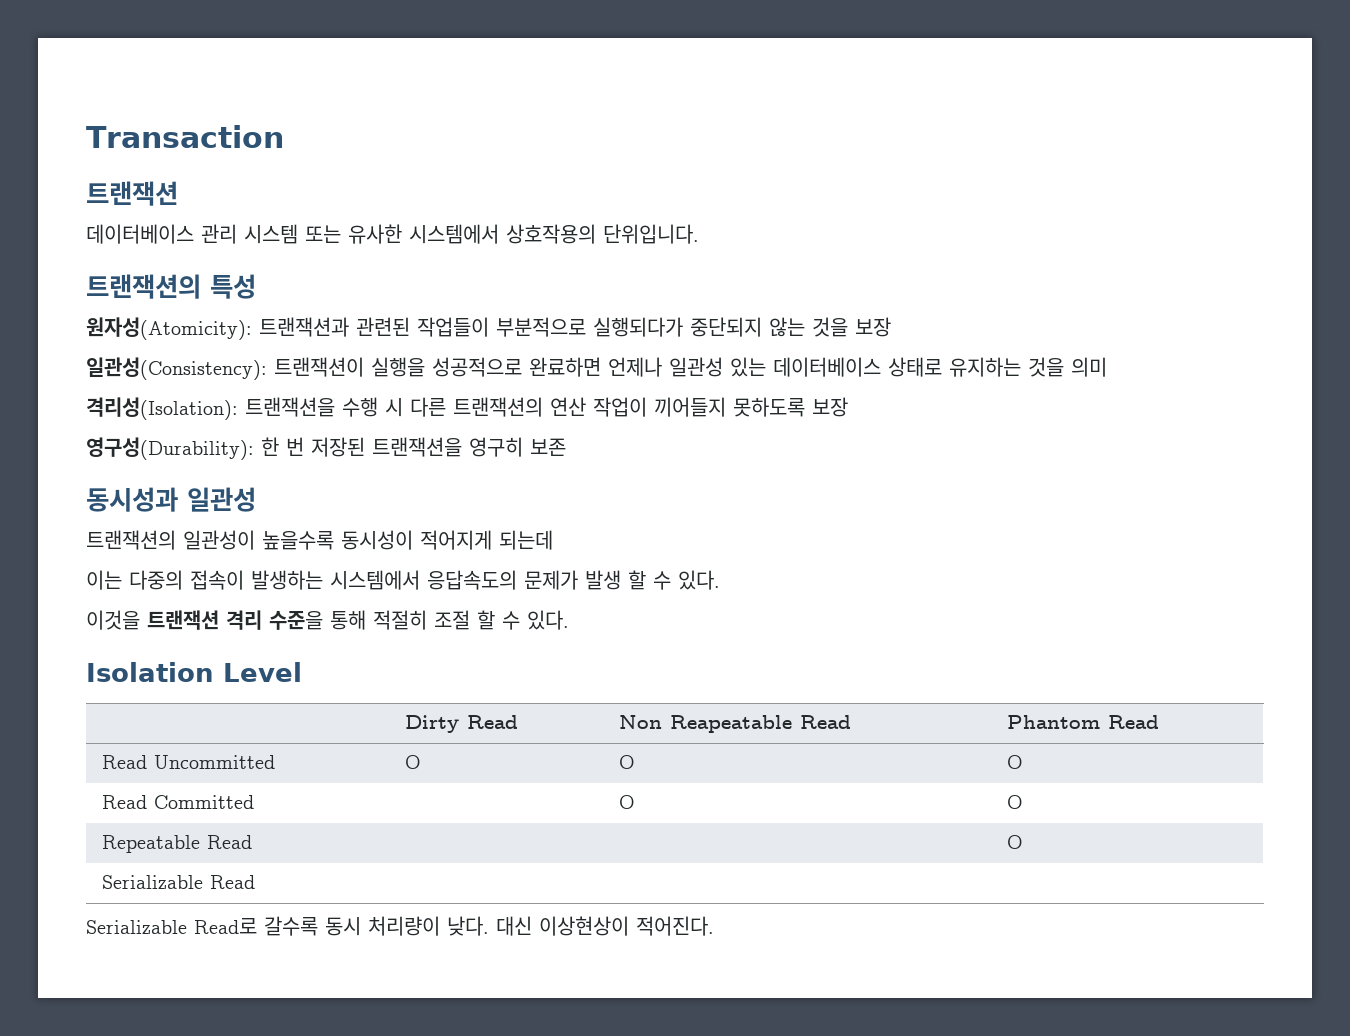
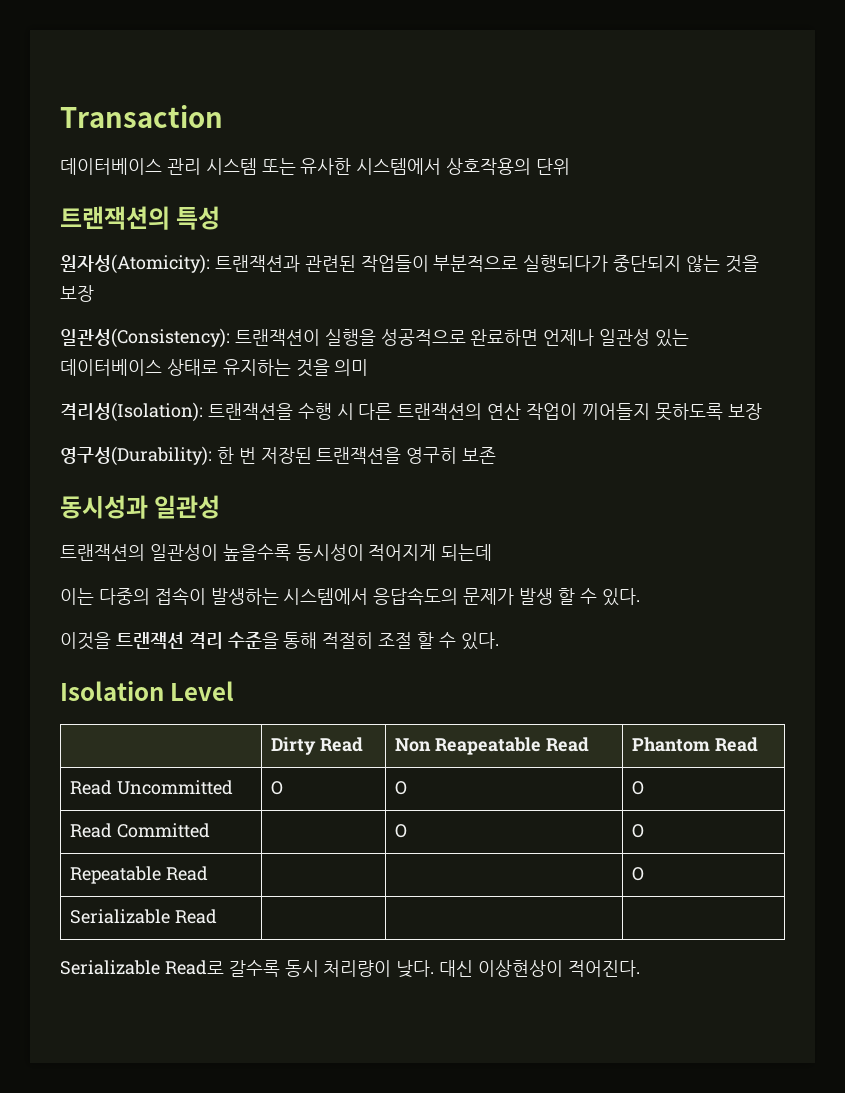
[86,181,178,206] // 트랜잭션 -> (223, 116) none
[603,224,699,244] 단위입니다. -> [536,158,571,175] 단위

